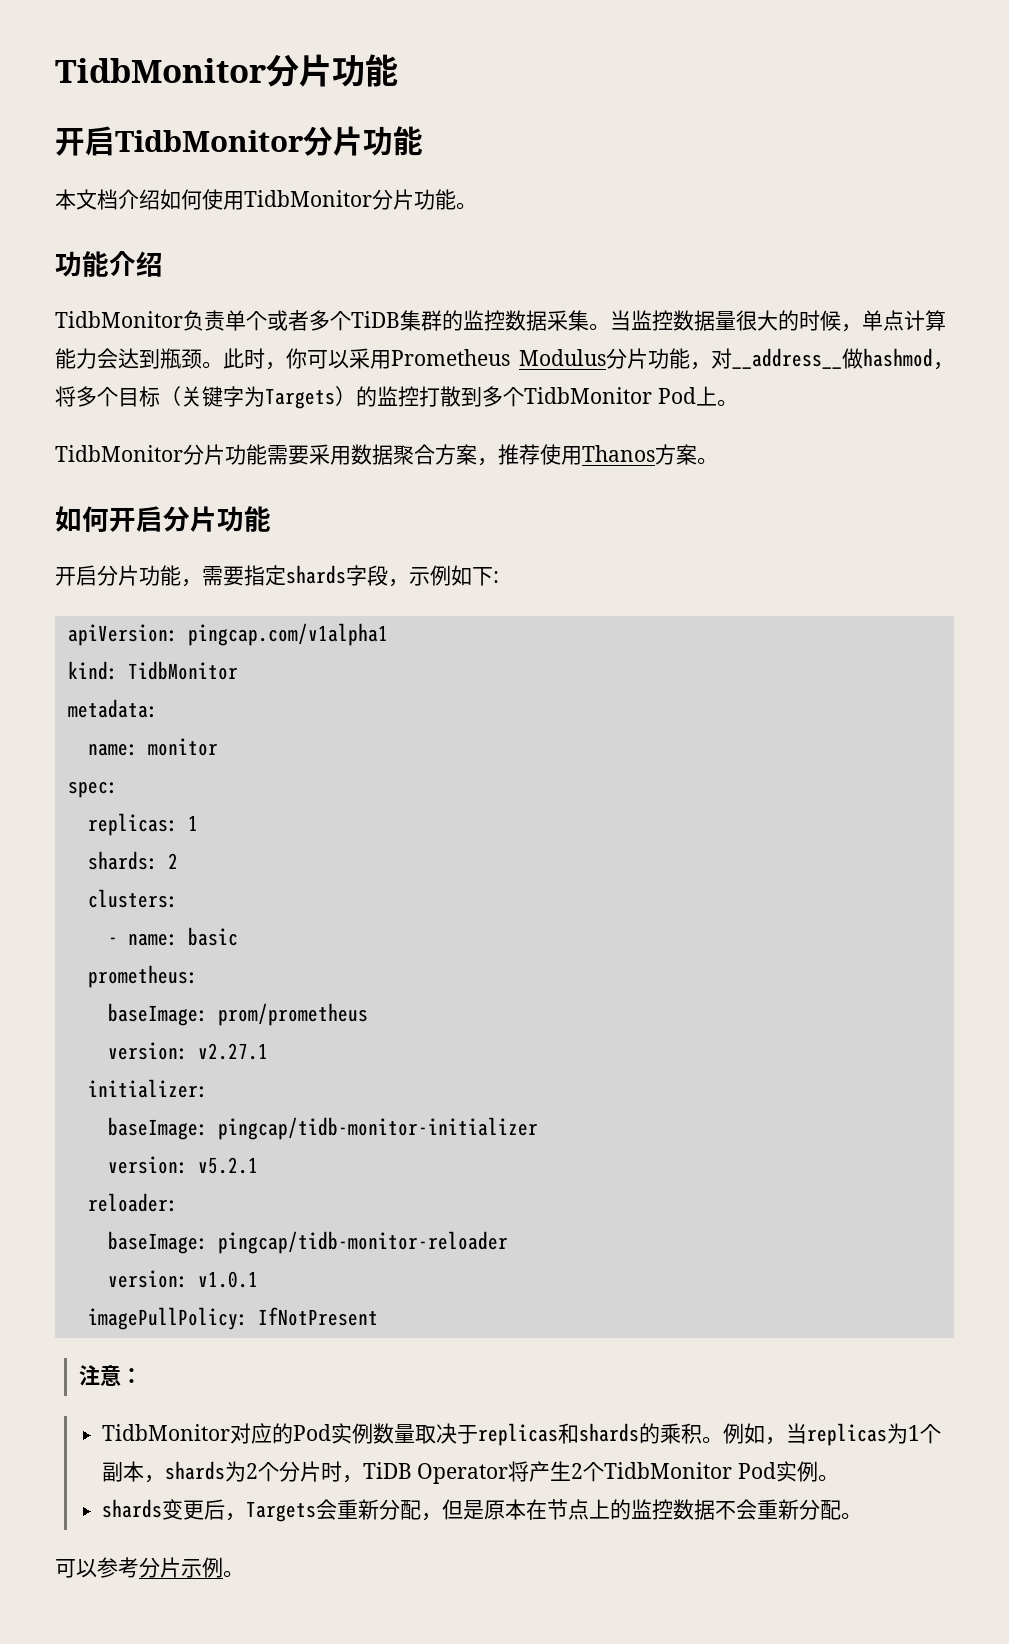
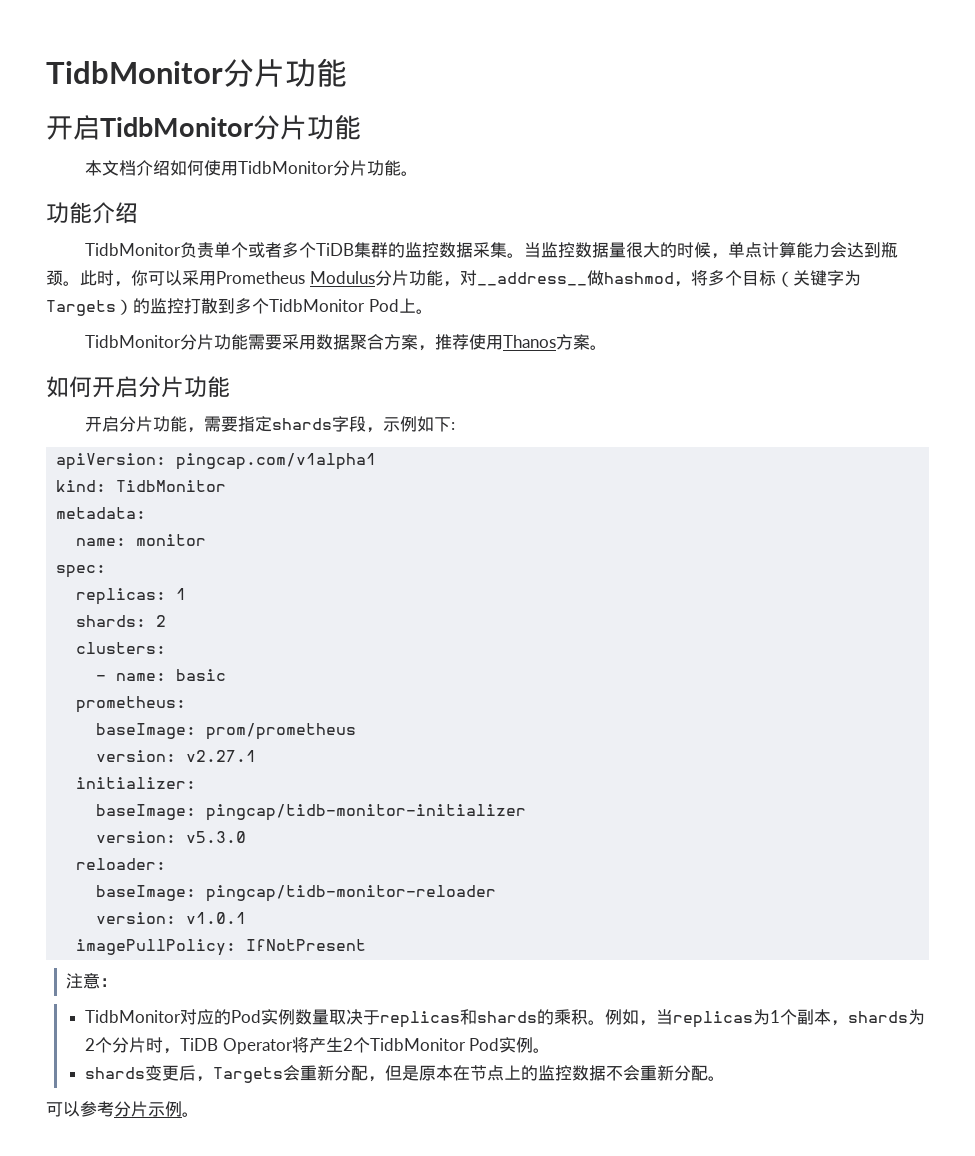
[197,1157,258,1174] v5.2.1 -> [186,831,247,843] v5.3.0

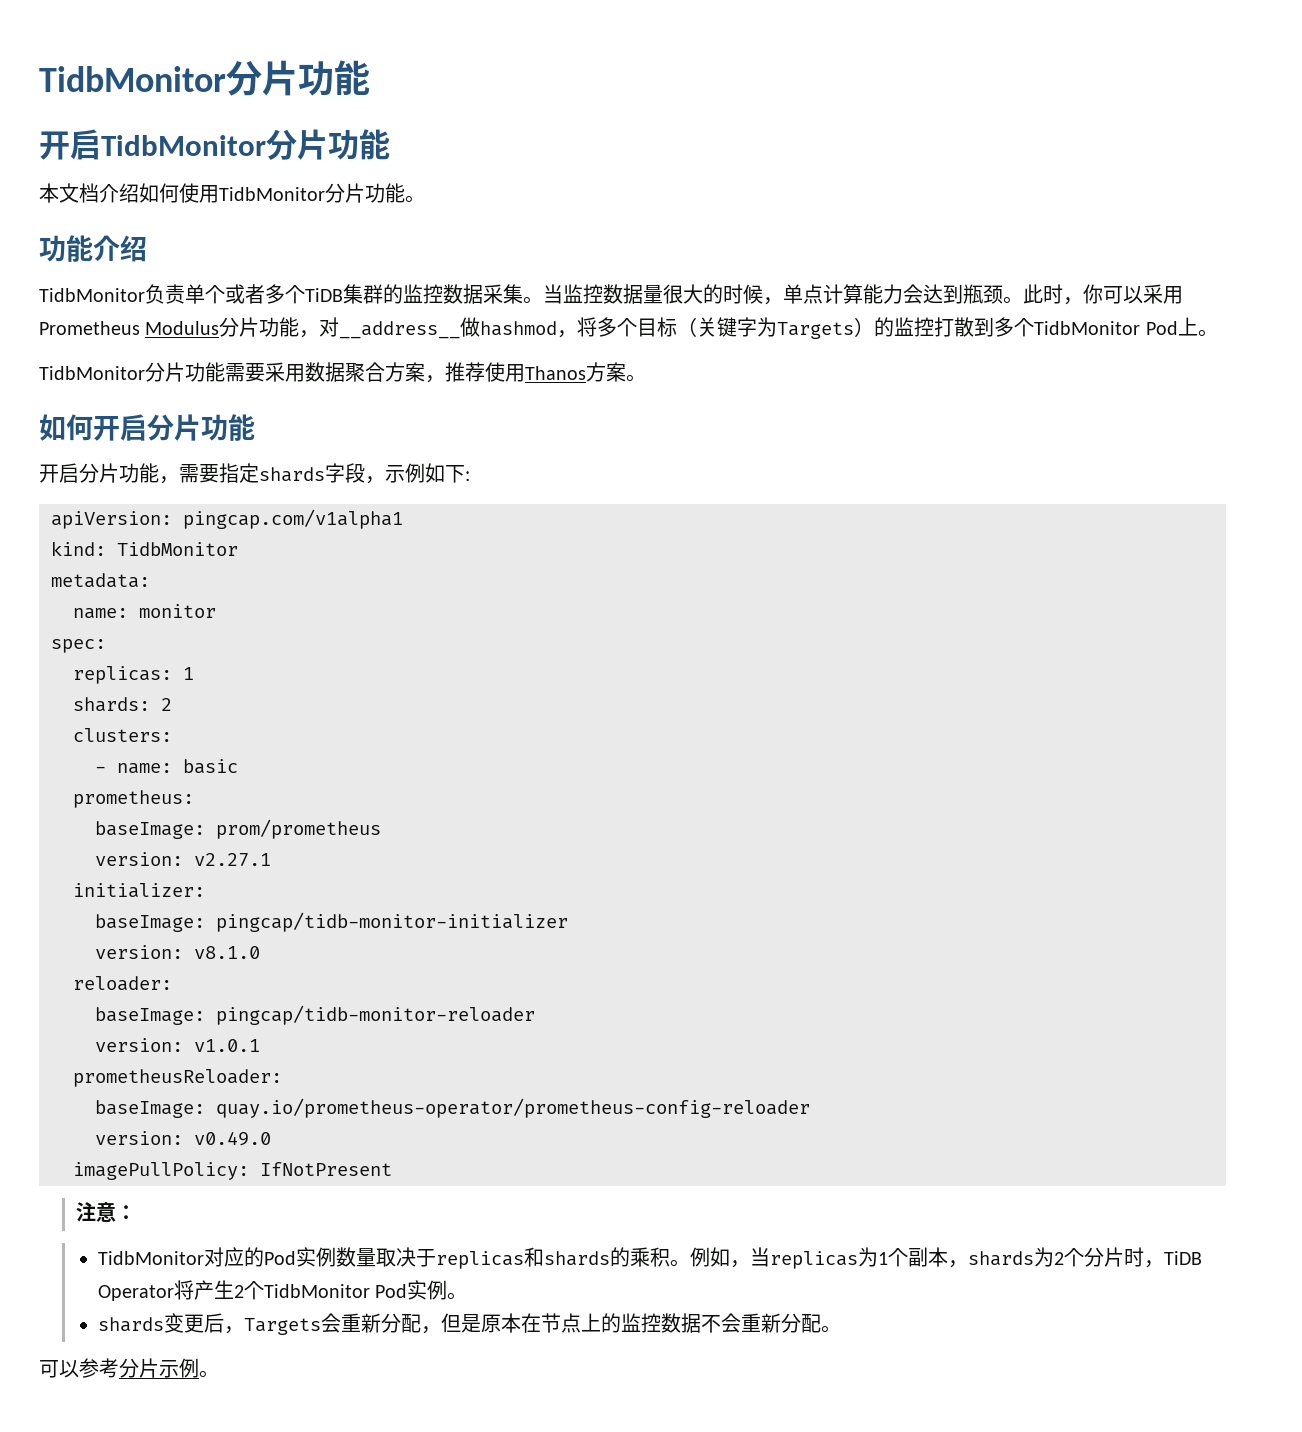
[186,831,247,843] v5.3.0 -> [194,946,260,959] v8.1.0
(247, 918) none -> [73,1069,282,1087] [95,1098,810,1118] [95,1131,271,1146] // prometheusReloader: // baseImage: quay.io/prometheus-operator/prometheus-config-reloader // version: v0.49.0

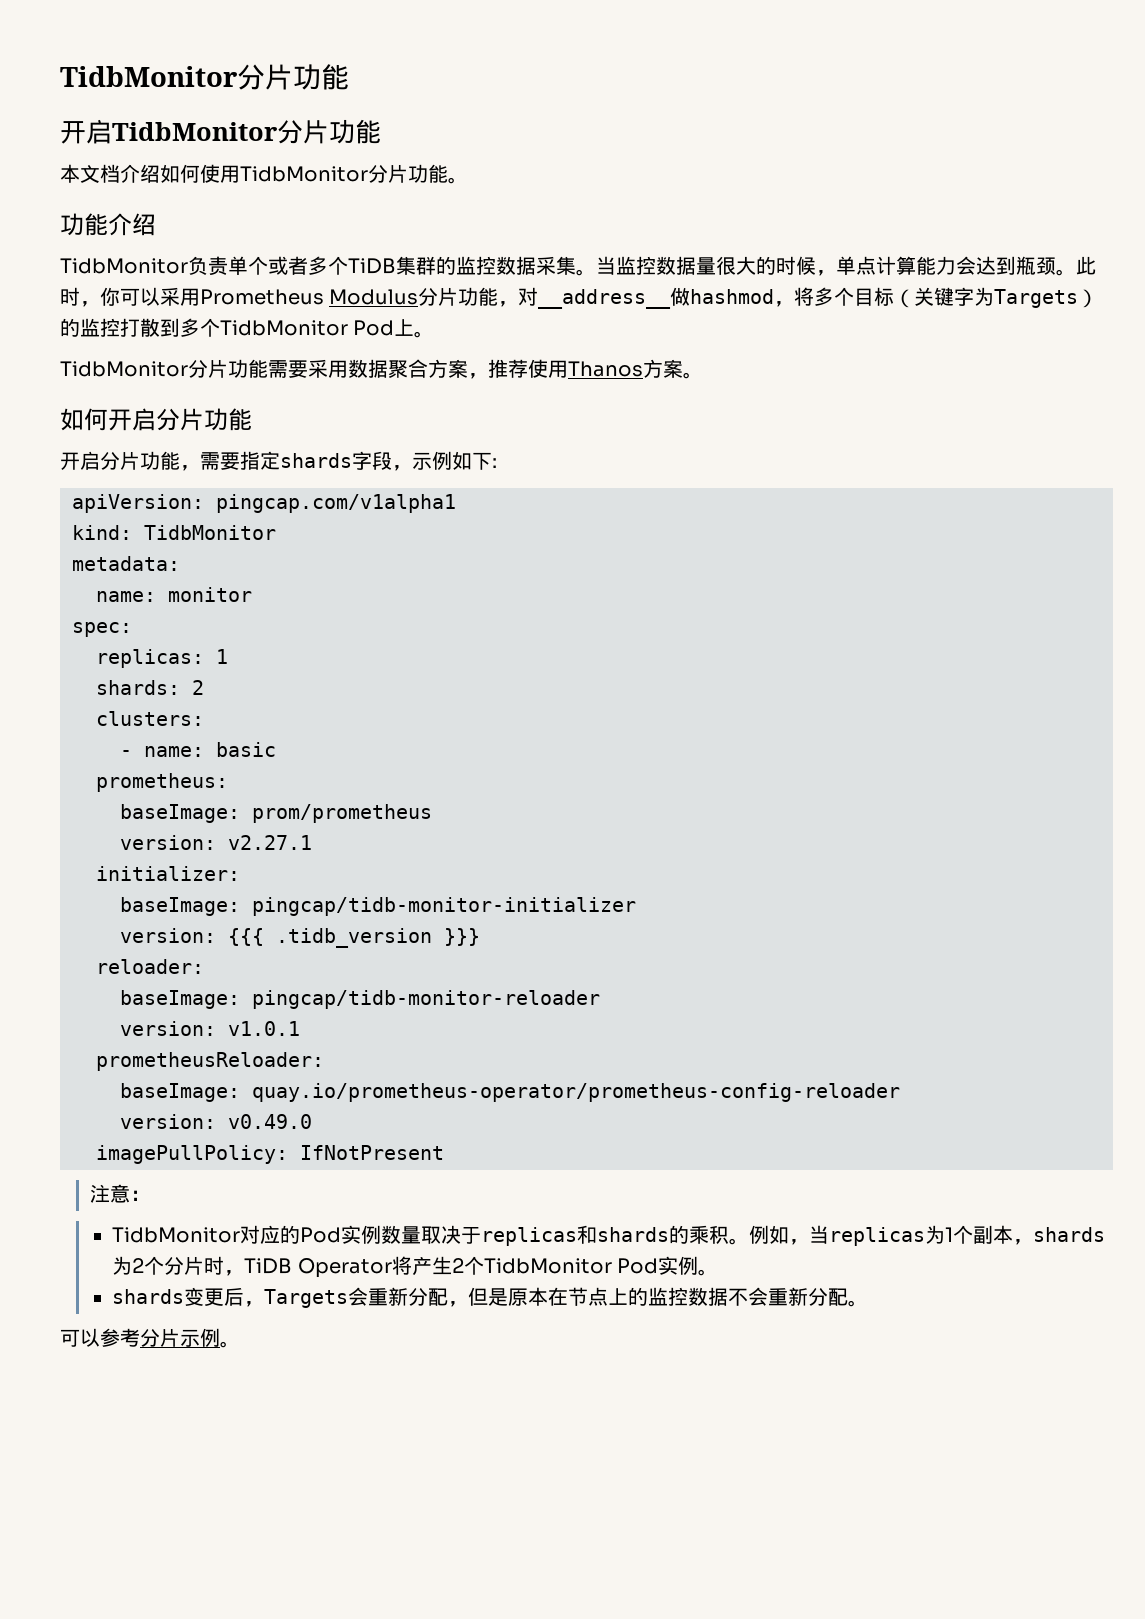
[194,946,260,959] v8.1.0 -> [228,928,480,948] {{{ .tidb_version }}}

